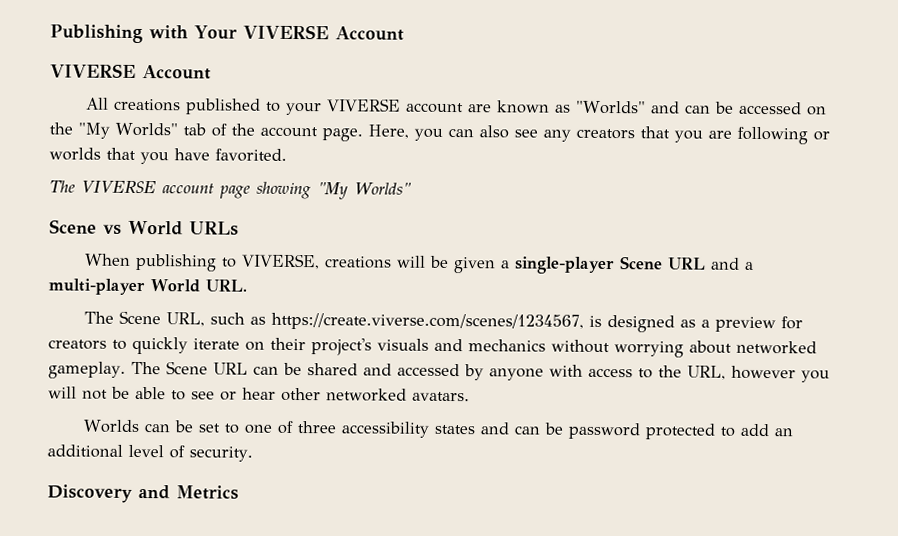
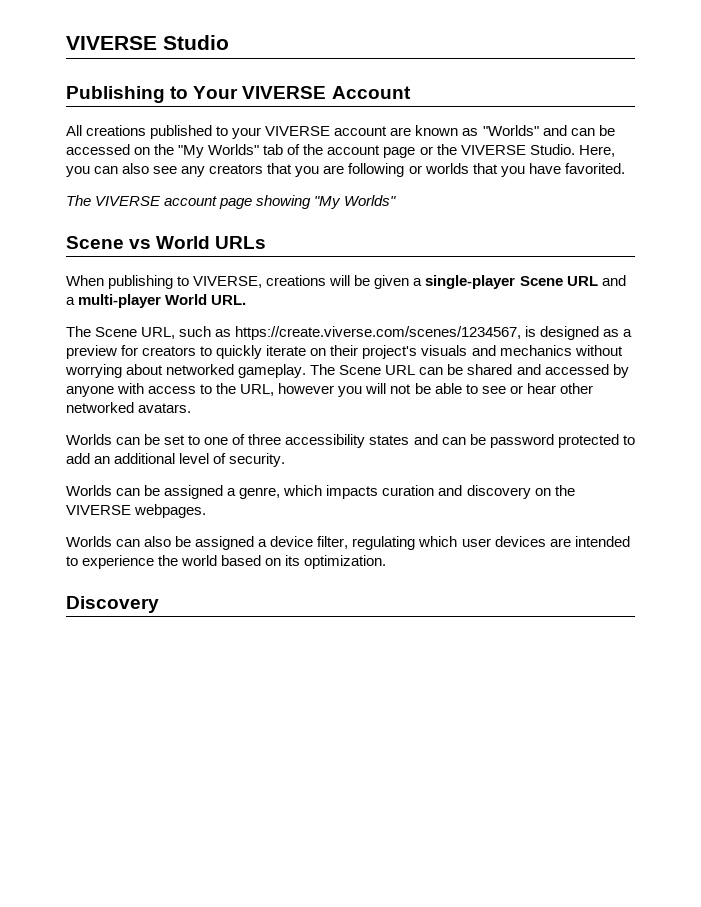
[50,24,188,44] Publishing with -> [66,35,229,50] [66,86,189,103] VIVERSE Studio // Publishing to
[50,63,211,80] // VIVERSE Account -> (411, 92) none
[321,128,363,142] page. -> [383,144,575,158] page or the VIVERSE Studio.
(253, 454) none -> [66,485,575,499] [66,504,207,518] [66,536,630,550] [66,555,387,569] // Worlds can be assigned a genre, which impacts curation and discovery on the VIVERSE webpages. // Worlds can also be assigned a device filter, regulating which user devices are intended to experience the world based on its optimization.
[138,485,239,500] and Metrics -> (159, 604) none

